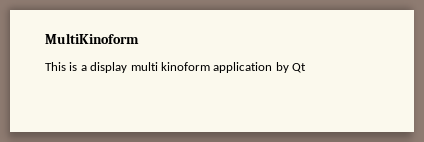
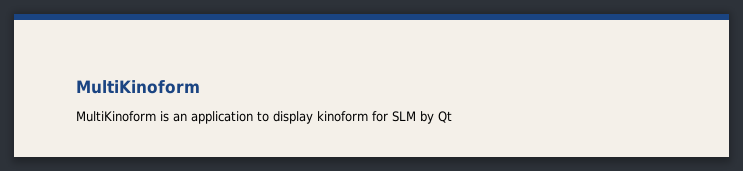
[45,62,273,73] This is a display multi kinoform application -> [76,111,416,124] MultiKinoform is an application to display kinoform for SLM

